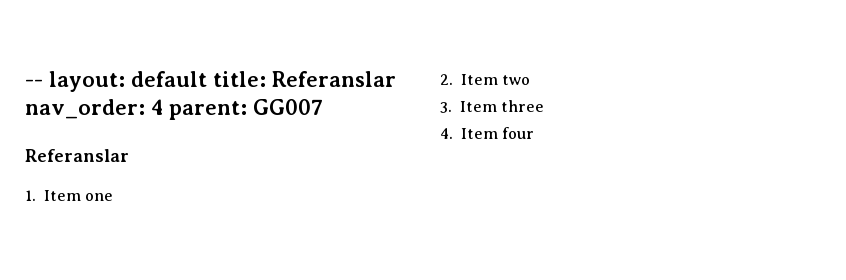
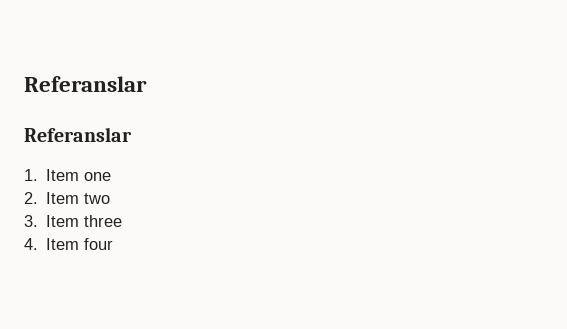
[25,71,396,92] [25,99,323,120] -- layout: default title: Referanslar nav_order: 4 parent: GG007 -> [24,76,147,92] Referanslar

